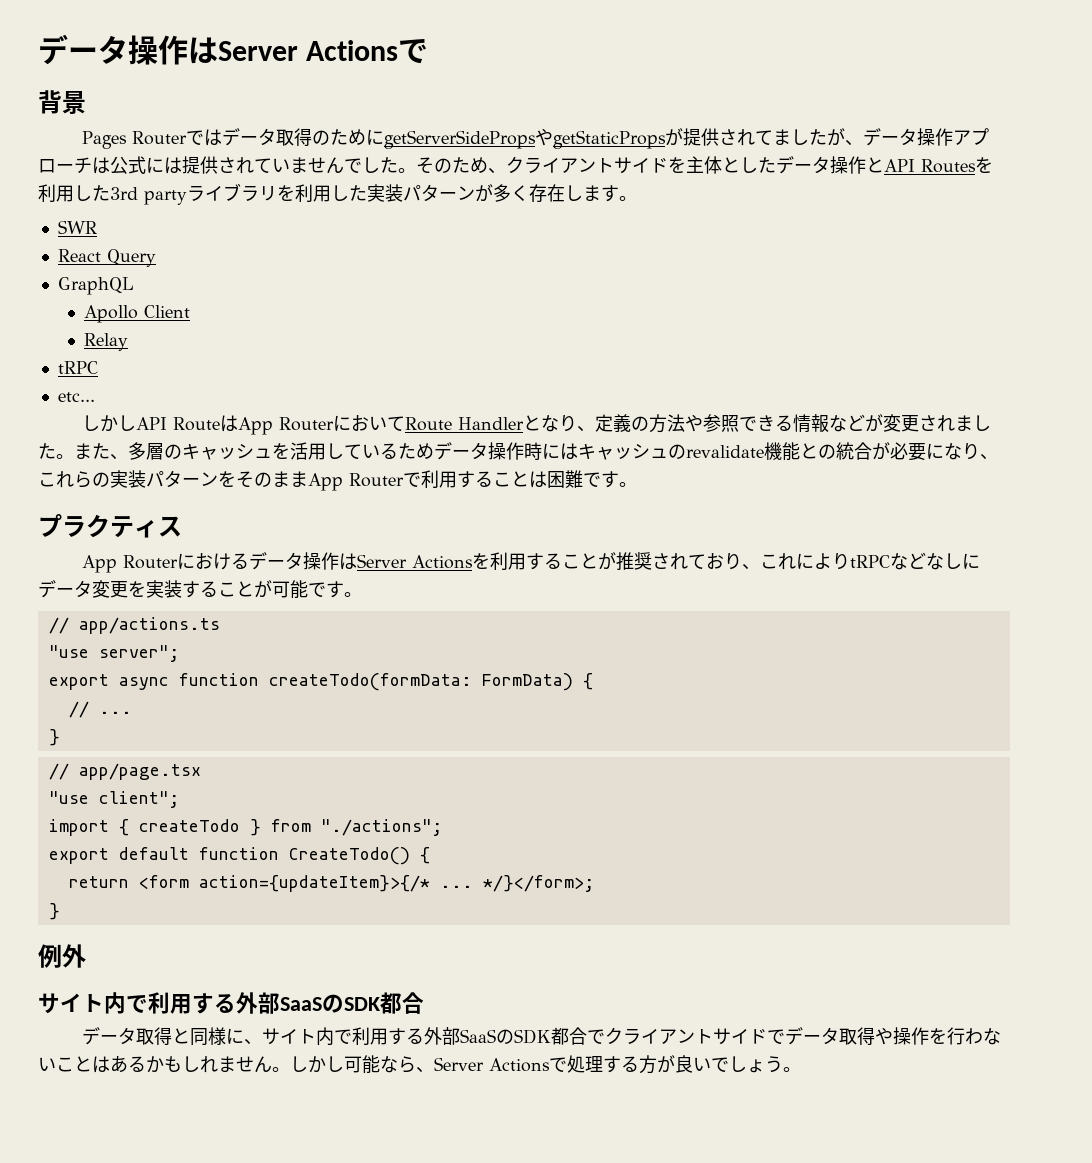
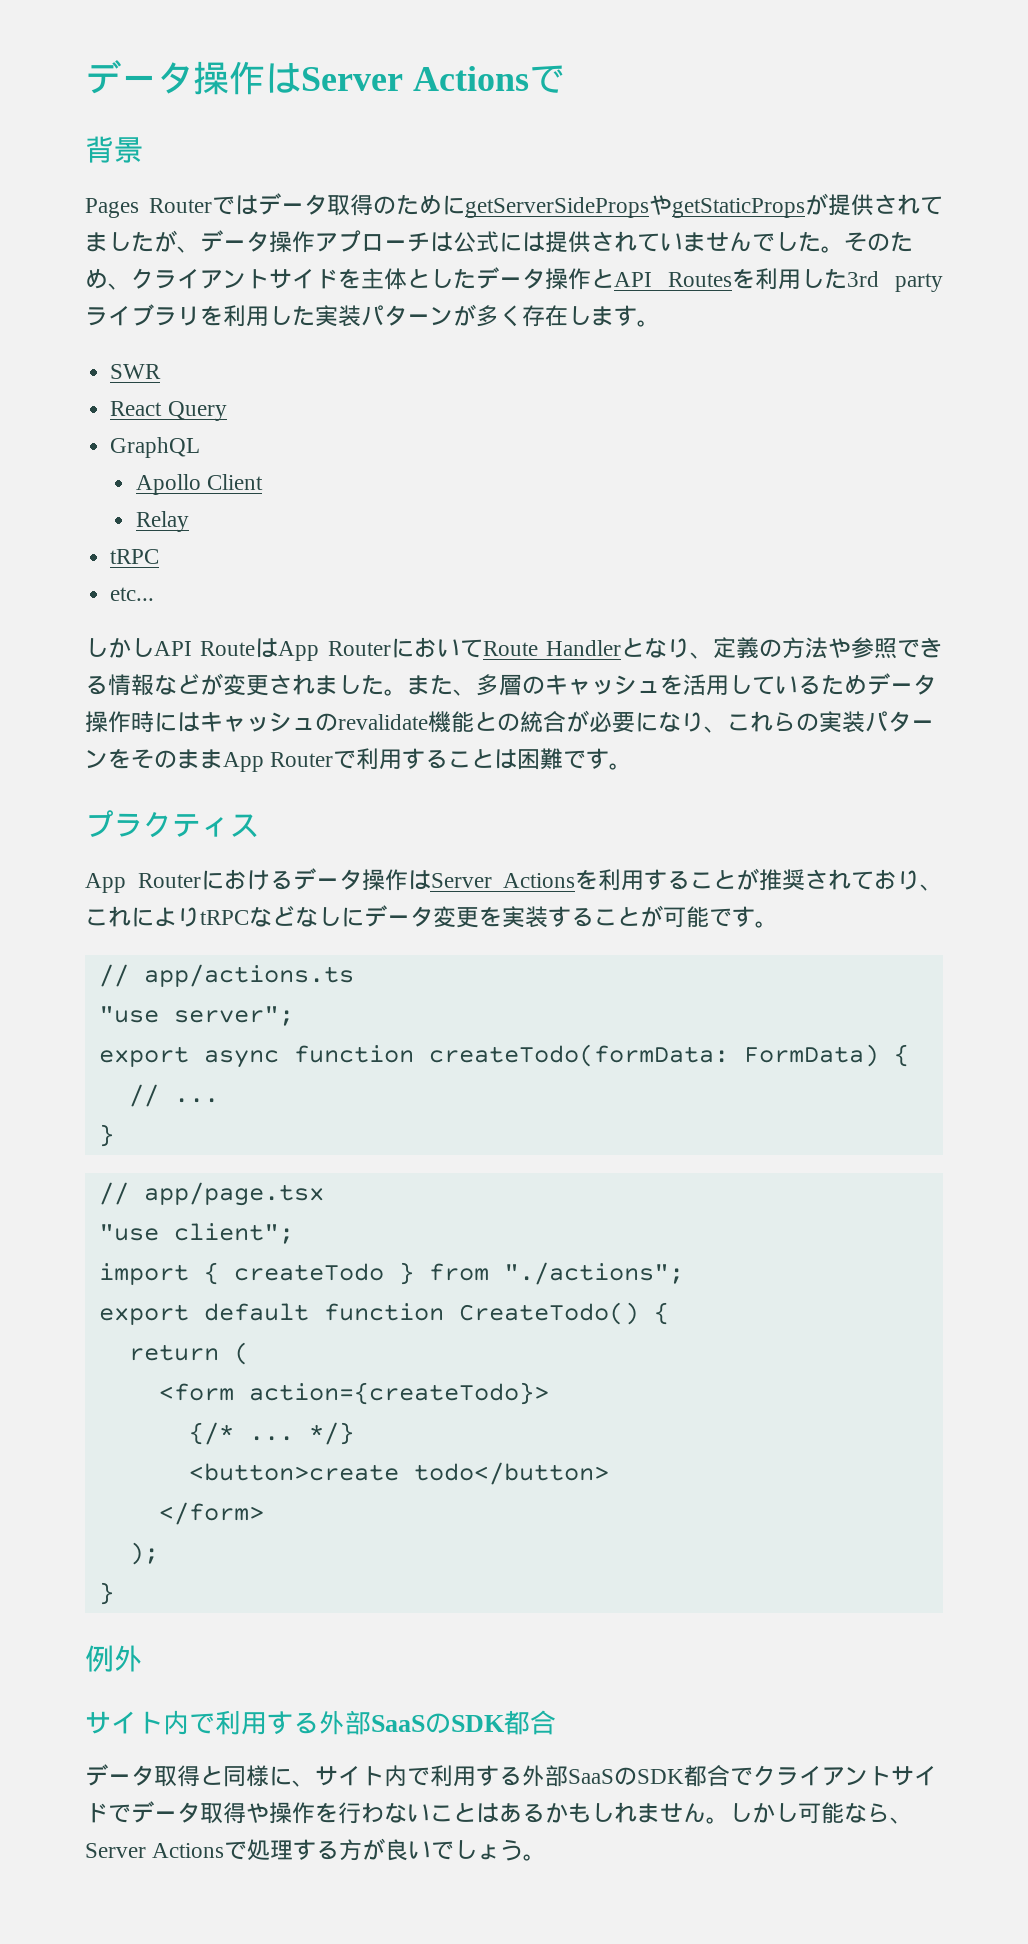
[138,875,594,892] <form action={updateItem}>{/* ... */}</form>; -> [233,1342,249,1365] [158,1382,549,1405] [188,1422,354,1445] [188,1462,609,1485] [158,1502,264,1525] [128,1542,159,1565] ( // <form action={createTodo}> // {/* ... */} // <button>create todo</button> // </form> // );

